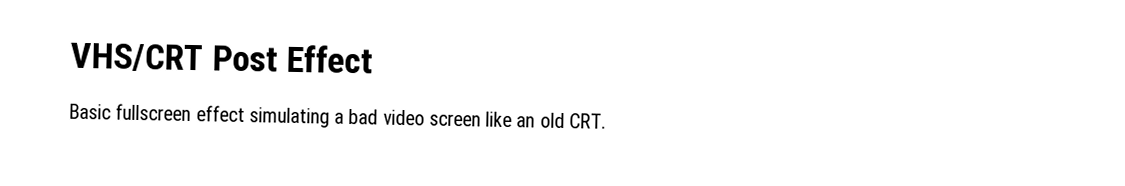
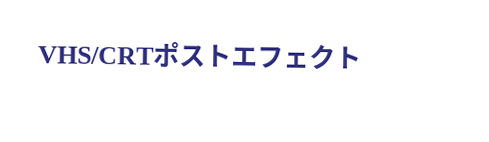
[211,44,374,74] [69,103,606,129] Post Effect // Basic fullscreen effect simulating a bad video screen like an old CRT. -> [153,41,362,71] ポストエフェクト

